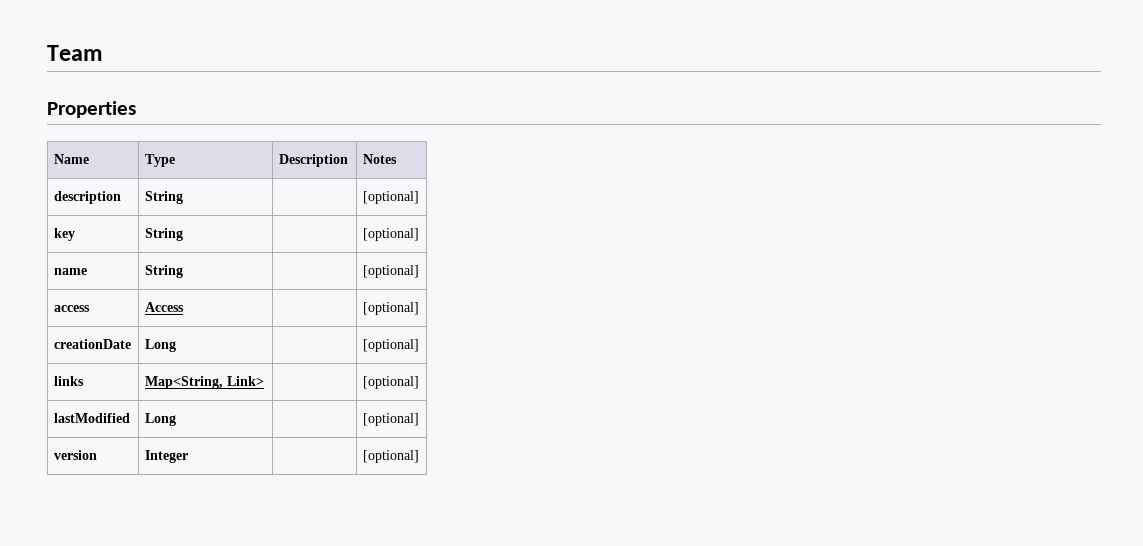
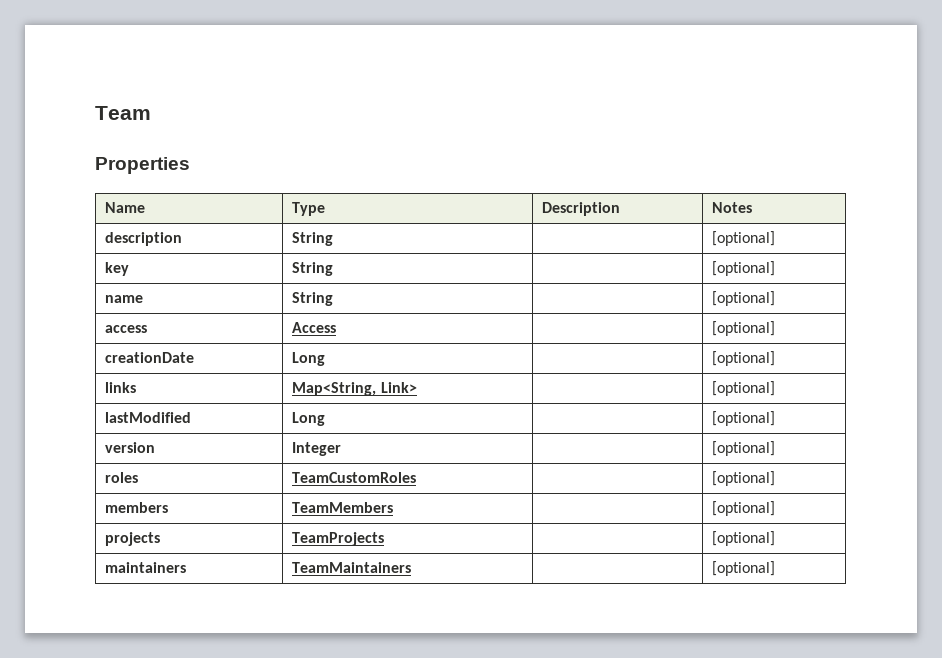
(419, 456) none -> [105,472,139,483] [292,472,417,483] [712,471,776,486] [105,502,169,513] [292,502,394,513] [712,501,776,516] [105,532,161,546] [292,532,385,546] [712,531,776,546] [105,562,187,573] [292,562,412,573] [712,561,776,576] // roles | TeamCustomRoles | | [optional] // members | TeamMembers | | [optional] // projects | TeamProjects | | [optional] // maintainers | TeamMaintainers | | [optional]

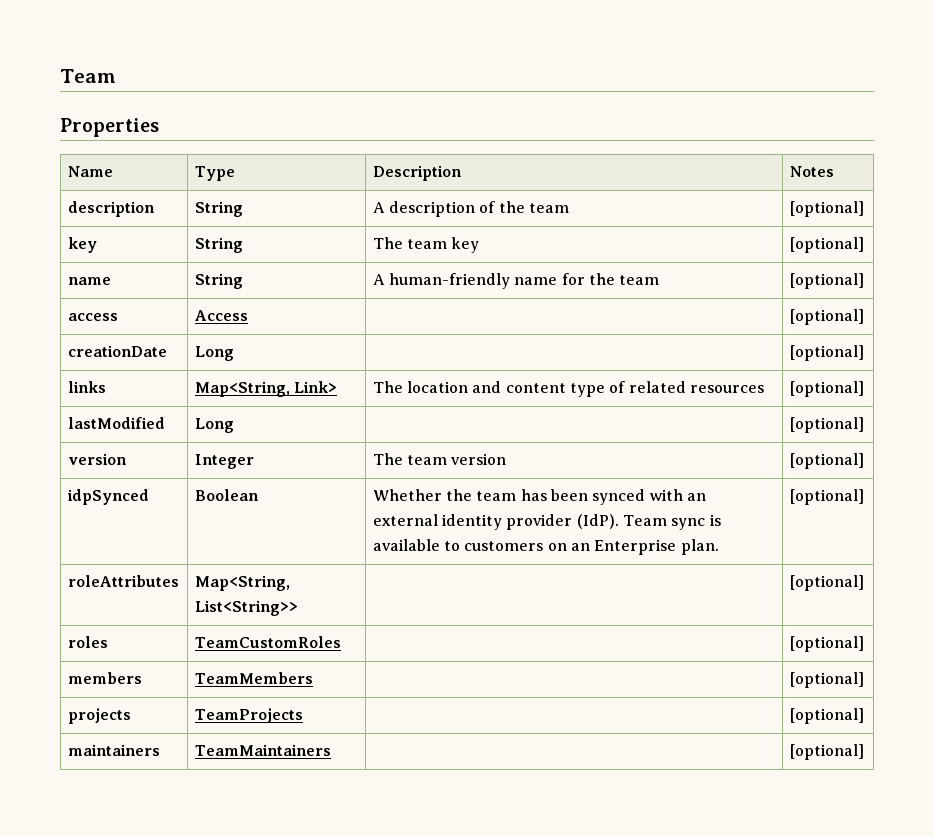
(334, 239) none -> [372,201,570,217] A description of the team
(334, 269) none -> [372,237,480,253] The team key
(334, 299) none -> [372,273,660,289] A human-friendly name for the team
(417, 387) none -> [372,381,764,397] The location and content type of related resources
(342, 449) none -> [372,453,507,465] [789,453,864,469] [66,489,149,505] [194,489,259,501] [372,489,706,505] [372,514,721,530] [372,539,719,555] [789,489,864,505] [67,575,179,587] [194,575,290,591] [194,600,298,616] | The team version | [optional] // idpSynced | Boolean | Whether the team has been synced with an external identity provider (IdP). Team sync is available to customers on an Enterprise plan. | [optional] // roleAttributes | Map<String, List<String>>

